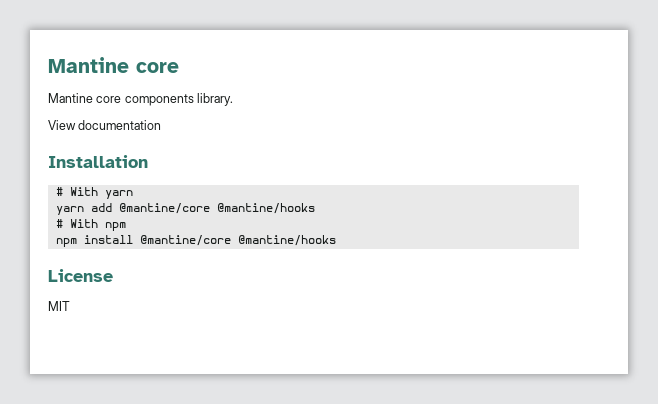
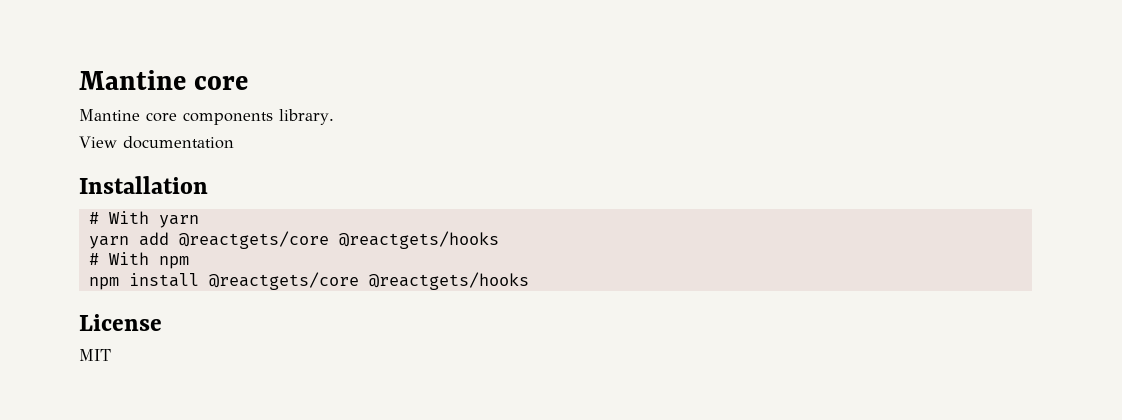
[118,203,315,214] @mantine/core @mantine/hooks -> [178,231,499,249] @reactgets/core @reactgets/hooks
[139,235,336,246] @mantine/core @mantine/hooks -> [208,272,529,290] @reactgets/core @reactgets/hooks

